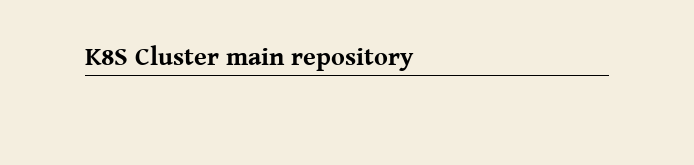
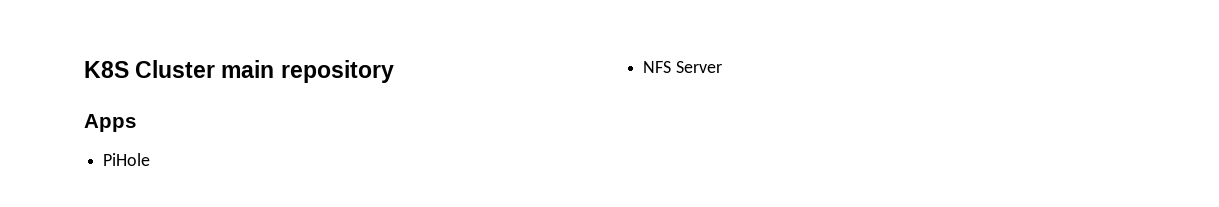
(415, 59) none -> [84,114,136,132] [103,153,151,166] [643,61,722,73] // Apps // PiHole // NFS Server

